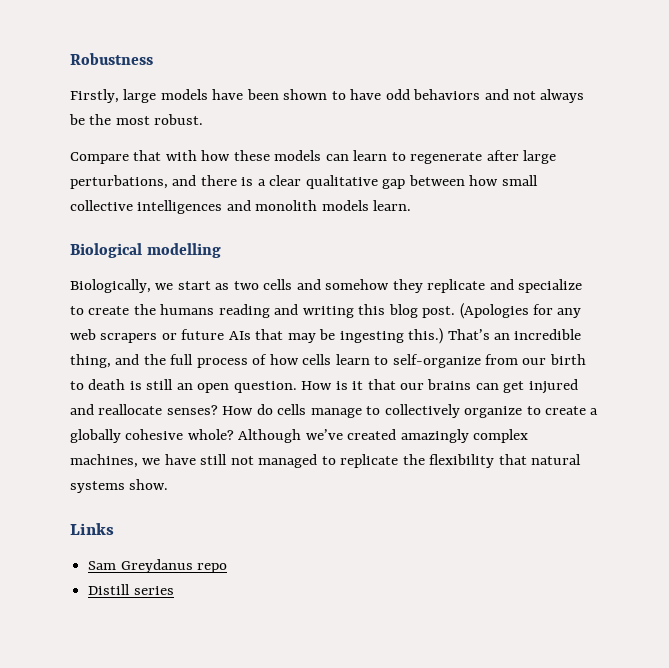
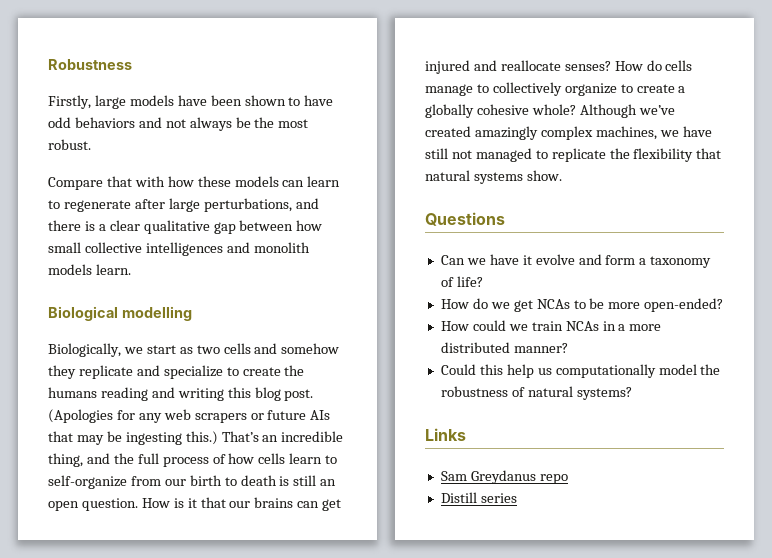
(169, 484) none -> [425,212,505,226] [440,254,712,268] [440,276,483,287] [440,298,724,312] [440,320,662,331] [440,342,568,353] [440,364,721,378] [440,386,632,400] // Questions // Can we have it evolve and form a taxonomy of life? // How do we get NCAs to be more open-ended? // How could we train NCAs in a more distributed manner? // Could this help us computationally model the robustness of natural systems?

